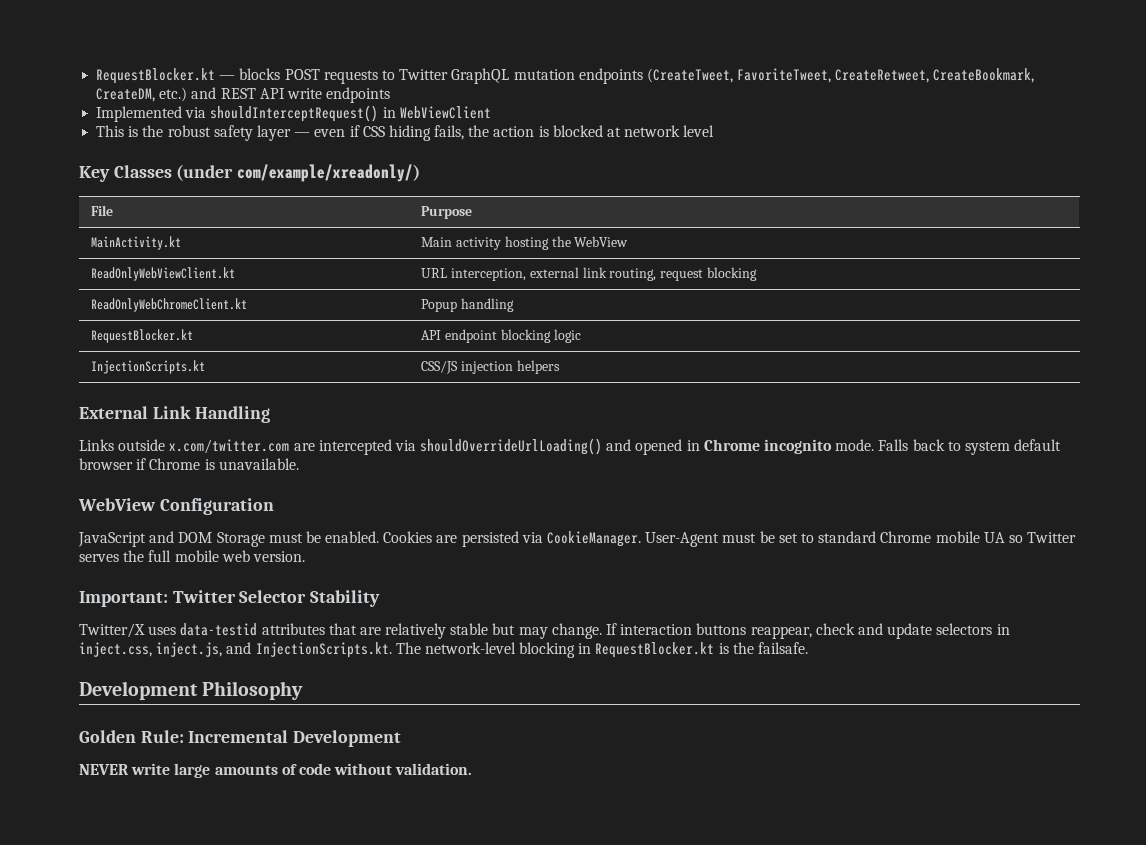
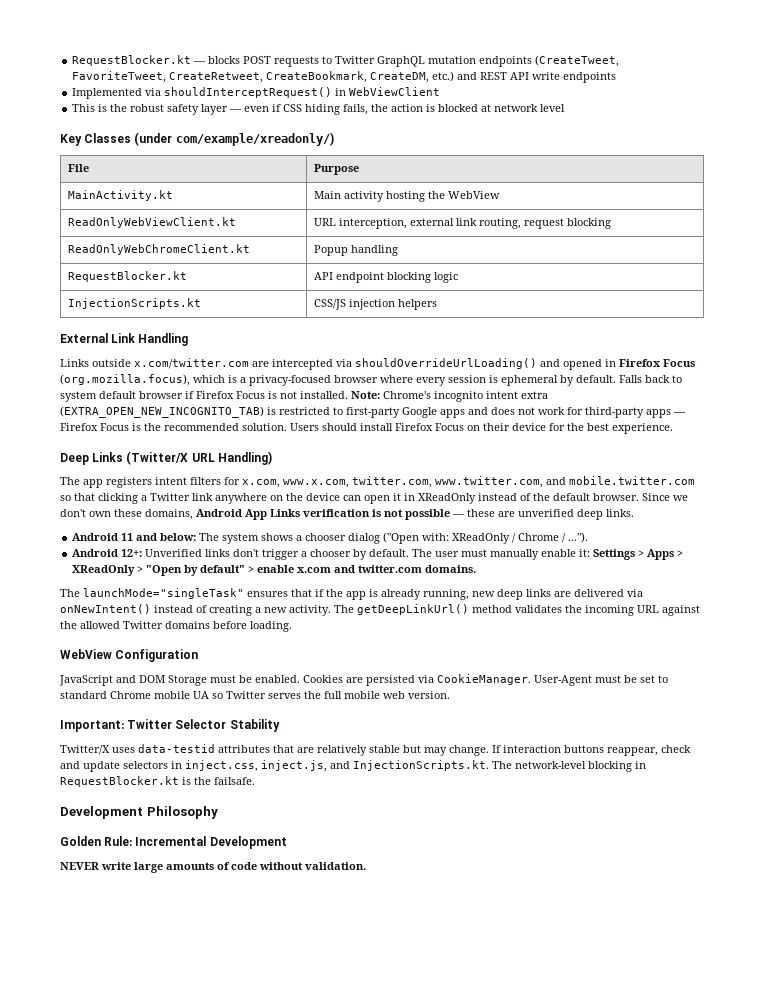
[703,439,875,454] Chrome incognito mode. -> [619,359,695,367] [60,374,616,386] Firefox Focus (org.mozilla.focus), which is a privacy-focused browser where every session is ephemeral by default.
[149,458,299,470] Chrome is unavailable. -> [196,391,548,402] [60,406,686,418] [60,423,673,434] [60,451,272,465] [60,476,695,488] [60,493,688,504] [60,509,634,520] [72,532,589,544] [72,549,684,560] [72,565,477,576] [60,588,643,600] [60,604,700,616] [60,621,292,632] Firefox Focus is not installed. Note: Chrome's incognito intent extra (EXTRA_OPEN_NEW_INCOGNITO_TAB) is restricted to first-party Google apps and does not work for third-party apps — Firefox Focus is the recommended solution. Users should install Firefox Focus on their device for the best experience. // Deep Links (Twitter/X URL Handling) // The app registers intent filters for x.com, www.x.com, twitter.com, www.twitter.com, and mobile.twitter.com so that clicking a Twitter link anywhere on the device can open it in XReadOnly instead of the default browser. Since we don't own these domains, Android App Links verification is not possible — these are unverified deep links. // Android 11 and below: The system shows a chooser dialog ("Open with: XReadOnly / Chrome / ..."). // Android 12+: Unverified links don't trigger a chooser by default. The user must manually enable it: Settings > Apps > XReadOnly > "Open by default" > enable x.com and twitter.com domains. // The launchMode="singleTask" ensures that if the app is already running, new deep links are delivered via onNewIntent() instead of creating a new activity. The getDeepLinkUrl() method validates the incoming URL against the allowed Twitter domains before loading.

